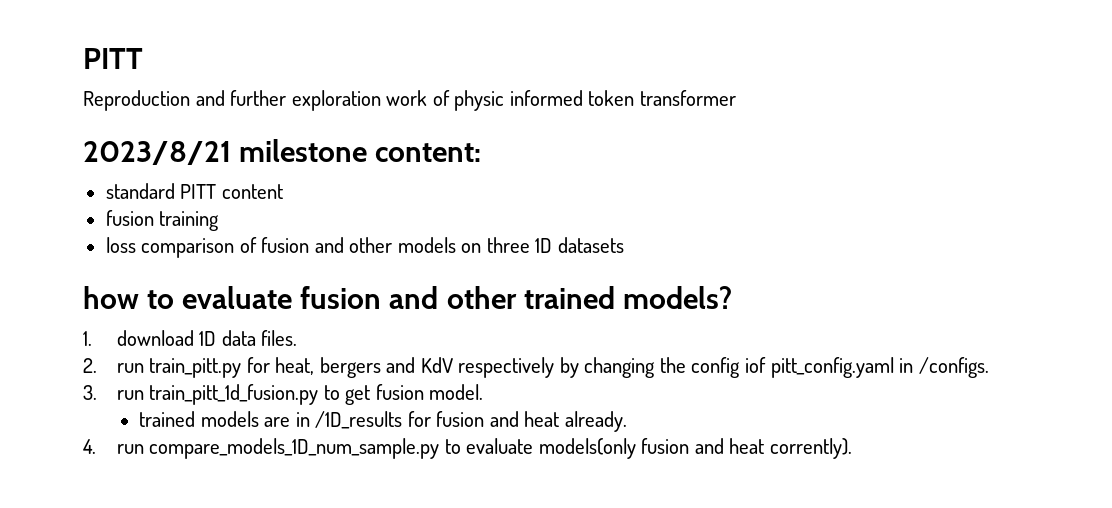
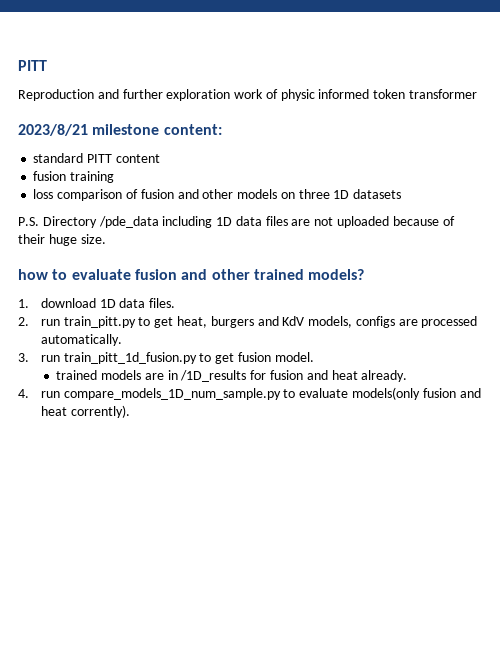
(624, 245) none -> [18,216,455,228] [18,234,106,246] // P.S. Directory /pde_data including 1D data files are not uploaded because of their huge size.
[246,357,989,378] for heat, bergers and KdV respectively by changing the config iof pitt_config.yaml in /configs. -> [138,316,478,328] [40,334,122,346] to get heat, burgers and KdV models, configs are processed automatically.

